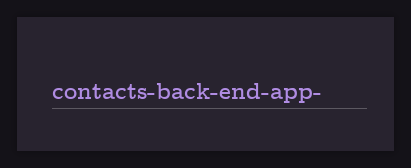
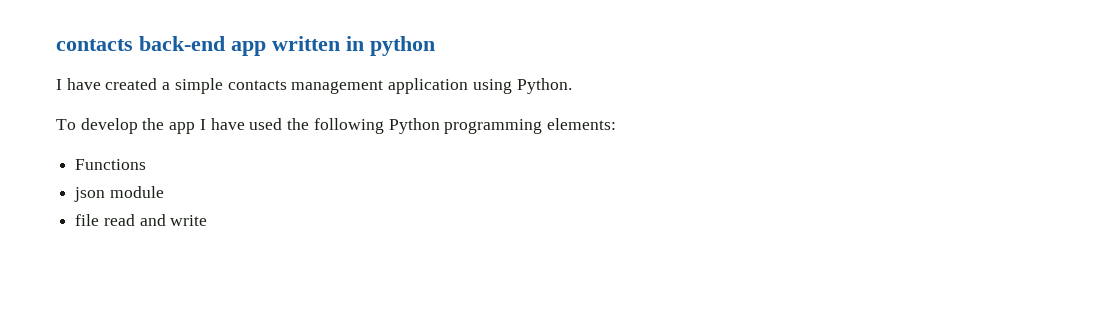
[52,83,322,103] contacts-back-end-app- -> [56,36,435,56] [56,78,572,94] [56,118,616,134] [75,159,147,170] [74,186,164,202] [75,214,208,226] contacts back-end app written in python // I have created a simple contacts management application using Python. // To develop the app I have used the following Python programming elements: // Functions // json module // file read and write

